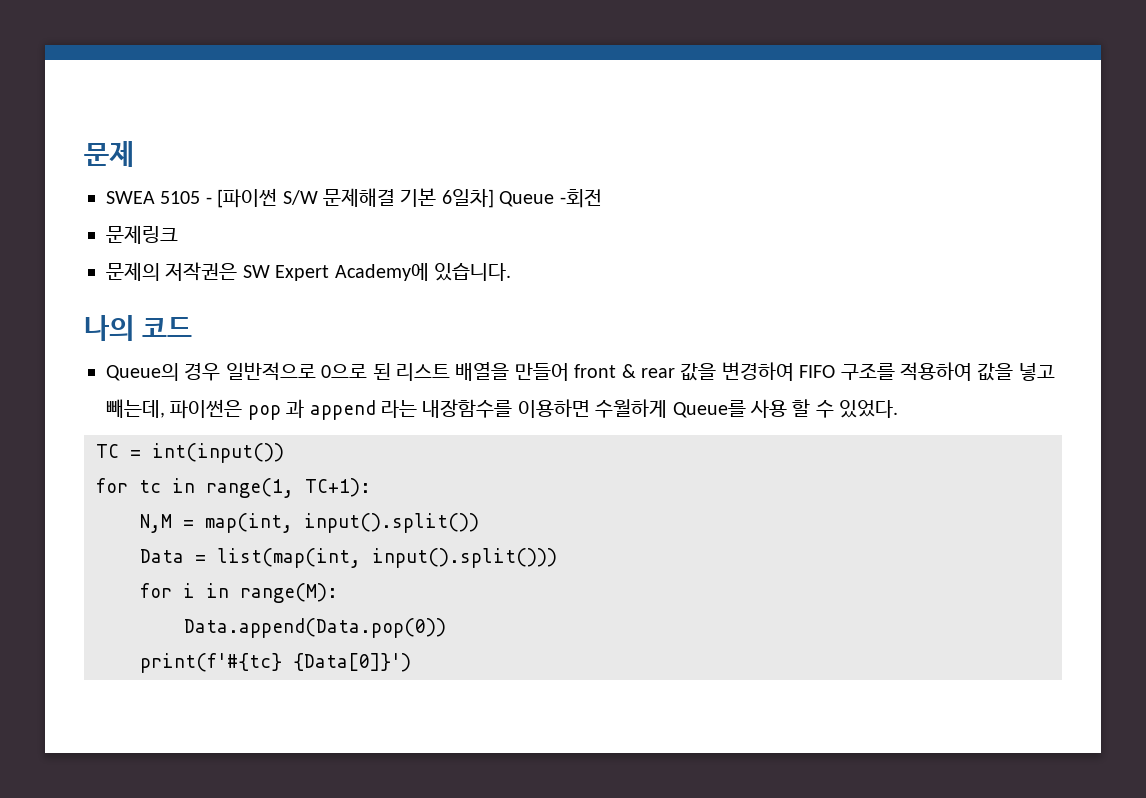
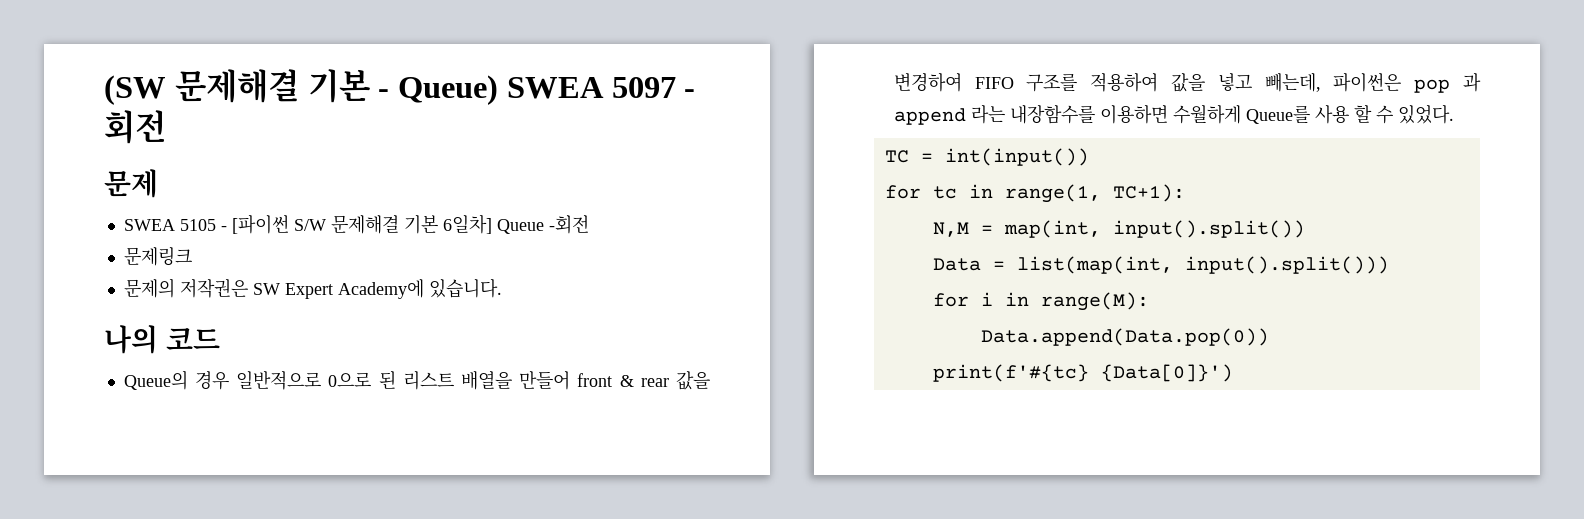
(84, 154) none -> [104,69,696,105] [104,110,166,144] (SW 문제해결 기본 - Queue) SWEA 5097 - 회전 //

